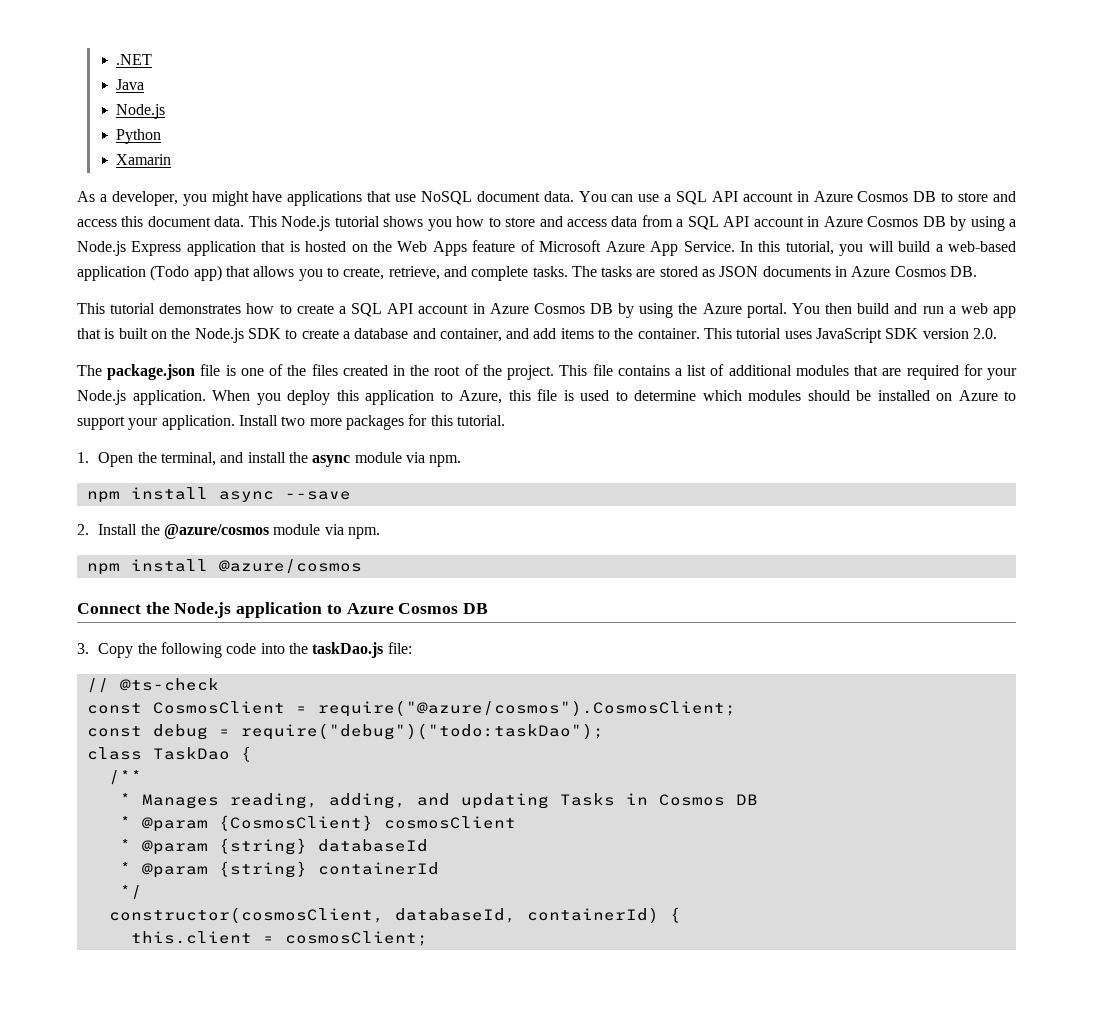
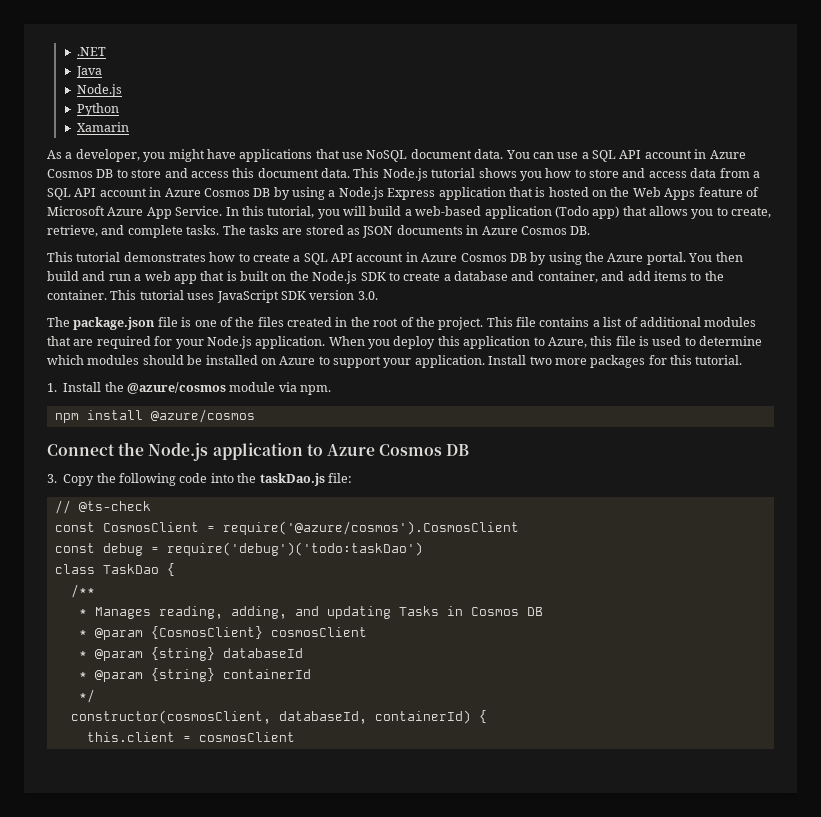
[973,328,998,339] 2.0. -> [357,291,378,300] 3.0.
[98,452,462,467] [86,487,351,503] [77,524,89,535] Open the terminal, and install the async module via npm. // npm install async --save // 2. -> (57, 387) none
[317,700,736,717] require("@azure/cosmos").CosmosClient; -> [222,521,519,535] require('@azure/cosmos').CosmosClient
[240,723,604,740] require("debug")("todo:taskDao"); -> [166,542,423,556] require('debug')('todo:taskDao')
[284,931,428,946] cosmosClient; -> [198,732,295,742] cosmosClient

